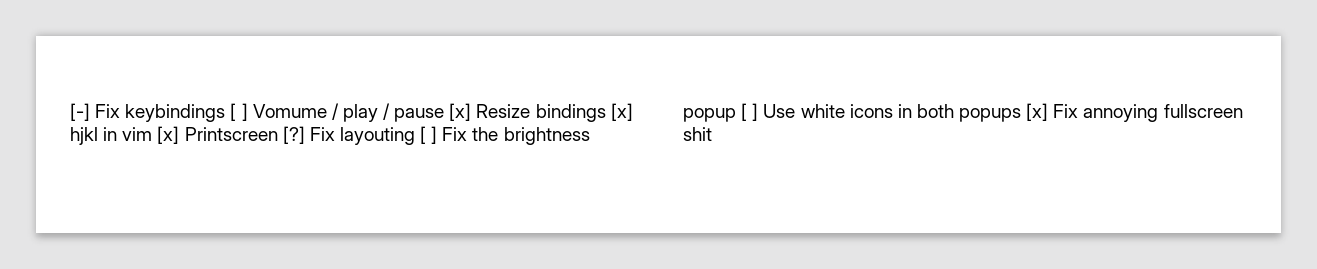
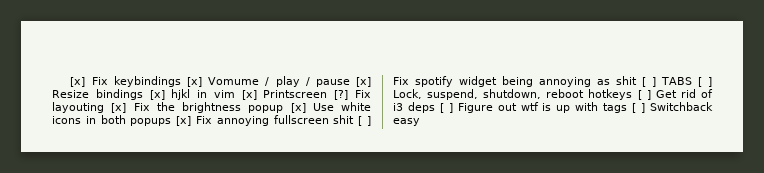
[70,103,90,121] [-] -> [70,77,86,87] [x]
[230,103,248,121] [ ] -> [186,77,202,87] [x]
[420,126,438,144] [ ] -> [111,103,127,113] [x]
[741,103,759,121] [ ] -> [290,103,306,113] [x]
(712, 134) none -> [358,116,372,126] [393,76,712,87] [393,89,713,100] [393,102,713,113] [393,118,420,126] [ ] Fix spotify widget being annoying as shit [ ] TABS [ ] Lock, suspend, shutdown, reboot hotkeys [ ] Get rid of i3 deps [ ] Figure out wtf is up with tags [ ] Switchback easy

